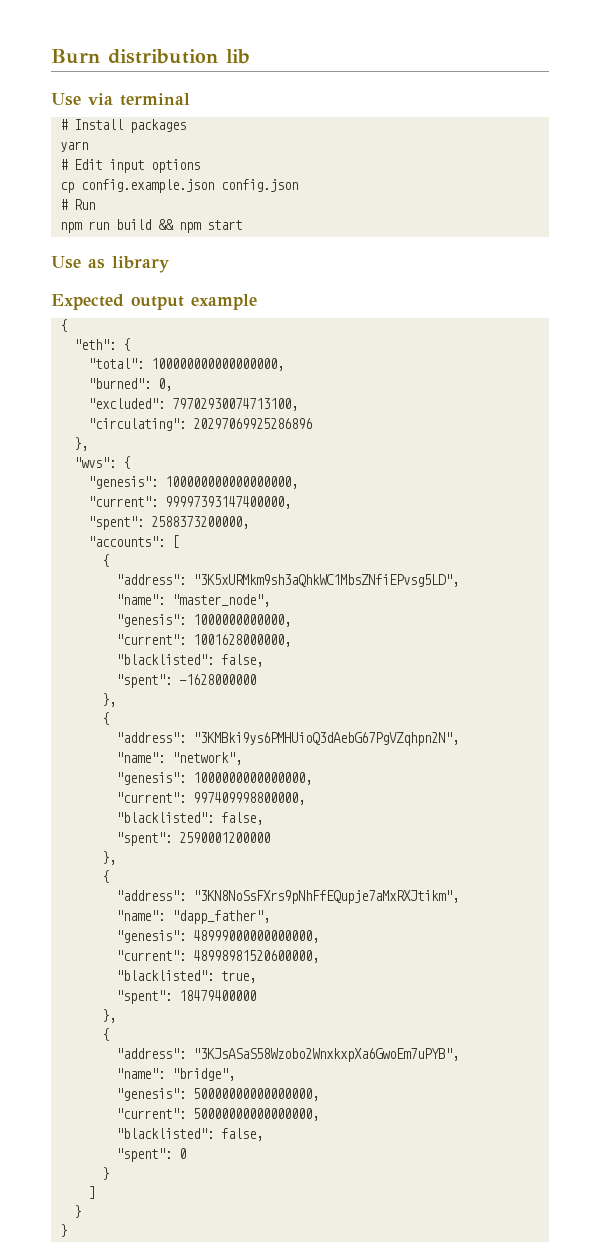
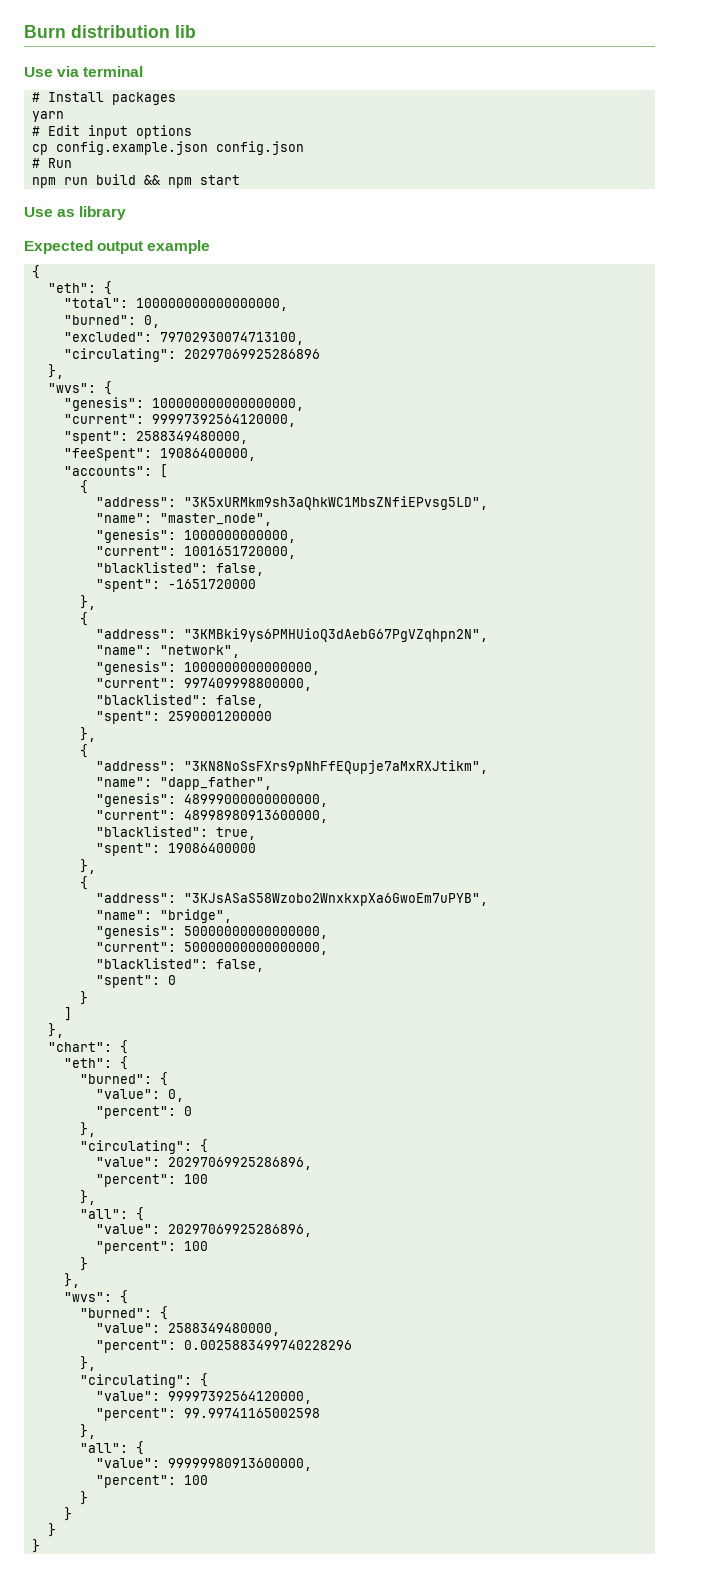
[165,496,291,509] [88,516,249,530] 99997393147400000, // "spent": 2588373200000, -> [152,414,297,427] [64,431,249,444] [64,448,257,461] 99997392564120000, // "spent": 2588349480000, // "feeSpent": 19086400000,
[193,634,291,647] [116,654,263,667] [116,674,256,688] 1001628000000, // "blacklisted": false, // "spent": -1628000000 -> [184,546,297,559] [96,562,265,576] [96,579,257,592] 1001651720000, // "blacklisted": false, // "spent": -1651720000
[193,950,319,963] 48998981520600000, -> [184,810,329,823] 48998980913600000,
[179,990,256,1001] 18479400000 -> [168,843,257,853] 19086400000
[74,1205,81,1218] [60,1224,67,1237] // } // } -> [48,1023,65,1038] [48,1040,129,1054] [64,1056,129,1070] [80,1072,169,1086] [96,1089,185,1102] [96,1106,193,1119] [80,1122,97,1137] [80,1139,209,1154] [96,1157,313,1170] [96,1174,209,1187] [80,1190,97,1205] [80,1207,145,1221] [96,1224,313,1237] [96,1241,209,1254] [80,1257,89,1271] [64,1273,81,1288] [64,1290,129,1304] [80,1306,169,1320] [96,1323,281,1336] [96,1340,353,1353] [80,1356,97,1371] [80,1373,209,1388] [96,1391,313,1404] [96,1408,321,1421] [80,1424,97,1439] [80,1441,145,1455] [96,1458,313,1471] [96,1475,209,1488] [80,1491,89,1505] [64,1507,73,1521] [48,1523,57,1537] [32,1539,41,1553] // }, // "chart": { // "eth": { // "burned": { // "value": 0, // "percent": 0 // }, // "circulating": { // "value": 20297069925286896, // "percent": 100 // }, // "all": { // "value": 20297069925286896, // "percent": 100 // } // }, // "wvs": { // "burned": { // "value": 2588349480000, // "percent": 0.0025883499740228296 // }, // "circulating": { // "value": 99997392564120000, // "percent": 99.99741165002598 // }, // "all": { // "value": 99999980913600000, // "percent": 100 // } // } // } // }

